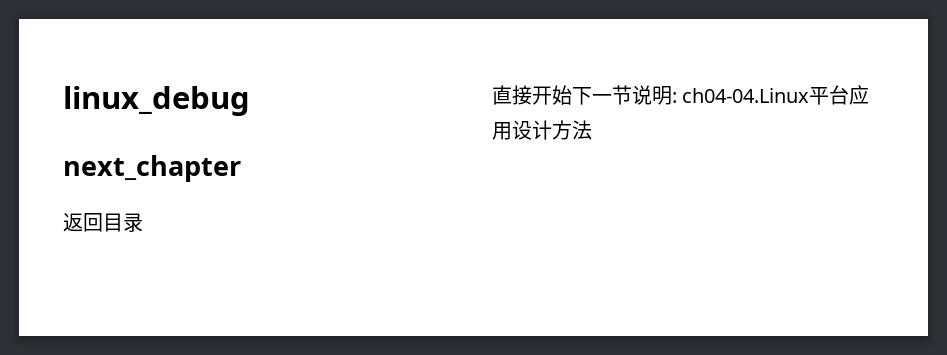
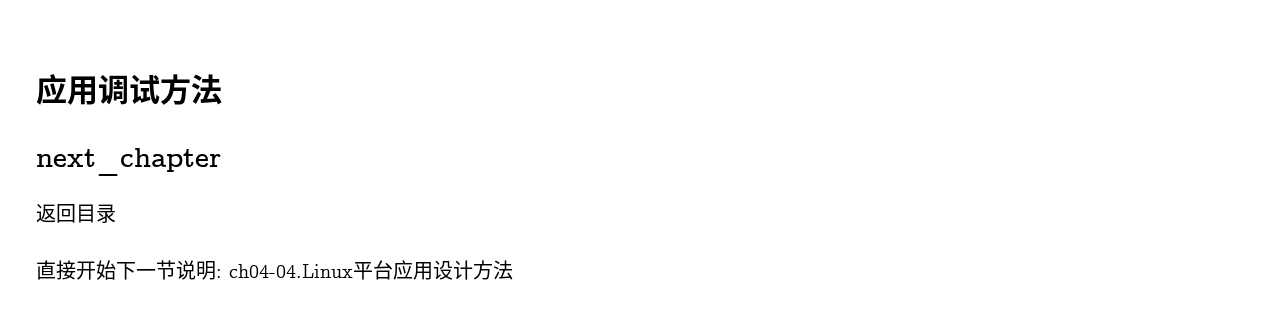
[63,86,250,116] linux_debug -> [36,74,222,105] 应用调试方法

